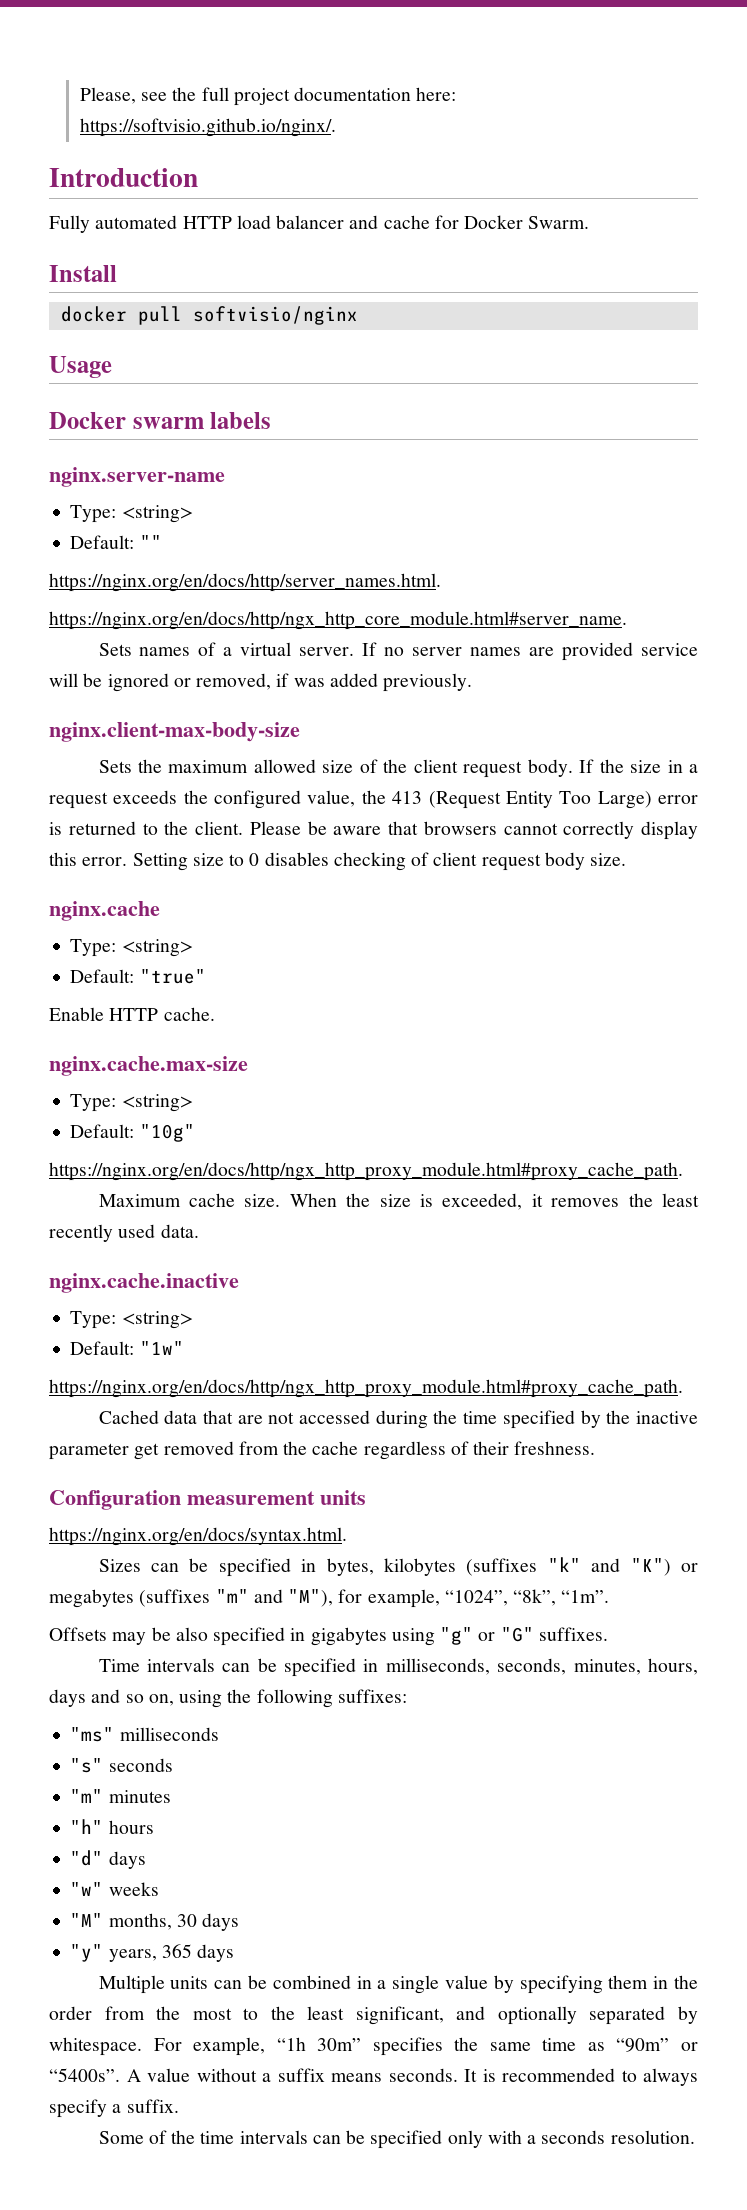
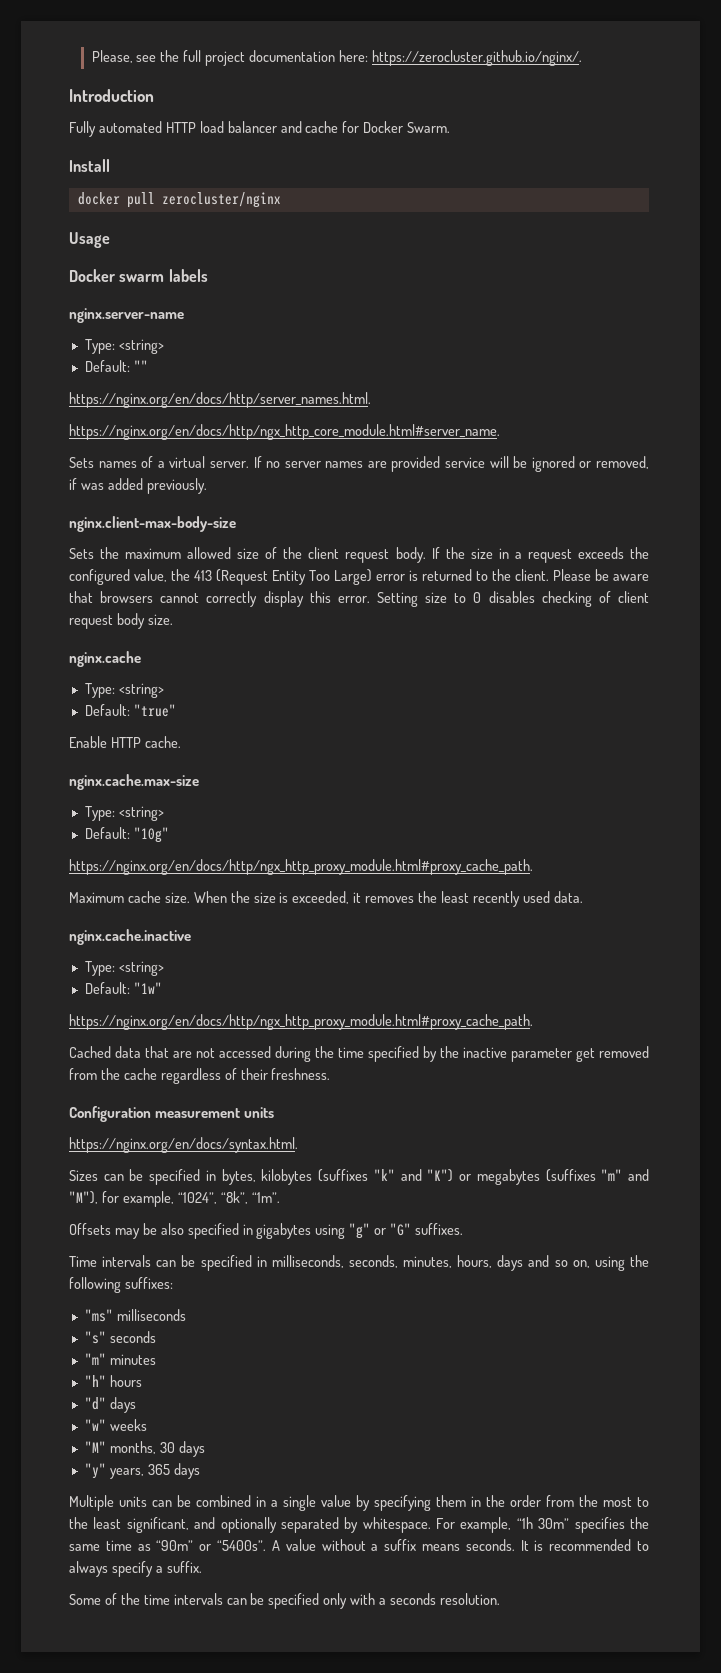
[79,118,336,137] https://softvisio.github.io/nginx/. -> [371,50,582,66] https://zerocluster.github.io/nginx/.
[192,306,358,325] softvisio/nginx -> [161,192,281,208] zerocluster/nginx

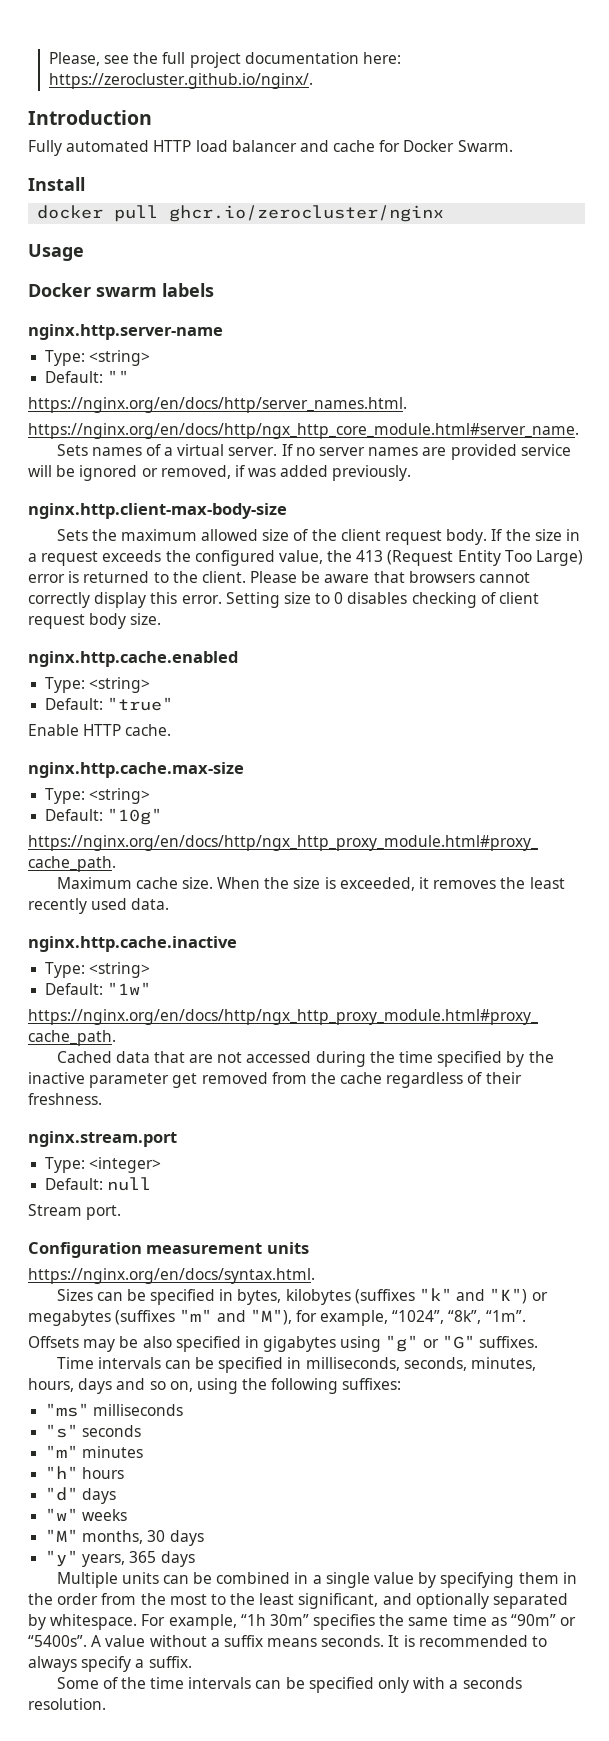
[161,192,281,208] zerocluster/nginx -> [169,205,445,222] ghcr.io/zerocluster/nginx
[69,308,184,323] nginx.server-name -> [28,324,223,340] nginx.http.server-name
[69,516,236,532] nginx.client-max-body-size -> [28,503,287,519] nginx.http.client-max-body-size
[69,651,141,667] nginx.cache -> [28,651,238,667] nginx.http.cache.enabled
[69,774,199,790] nginx.cache.max-size -> [28,762,244,778] nginx.http.cache.max-size
[69,929,191,945] nginx.cache.inactive -> [28,936,237,952] nginx.http.cache.inactive
(331, 1074) none -> [28,1131,177,1147] [45,1157,162,1173] [45,1177,152,1191] [28,1204,122,1220] // nginx.stream.port // Type: <integer> // Default: null // Stream port.

